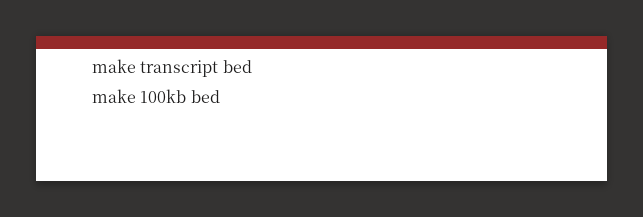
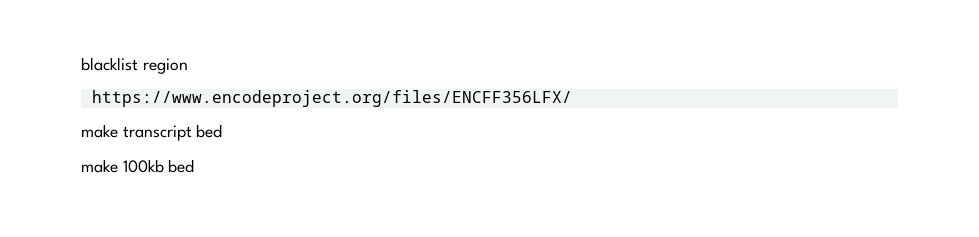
(92, 66) none -> [81,57,188,74] [91,90,572,107] blacklist region // https://www.encodeproject.org/files/ENCFF356LFX/ //

